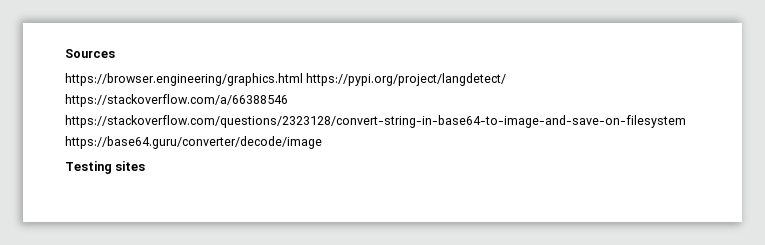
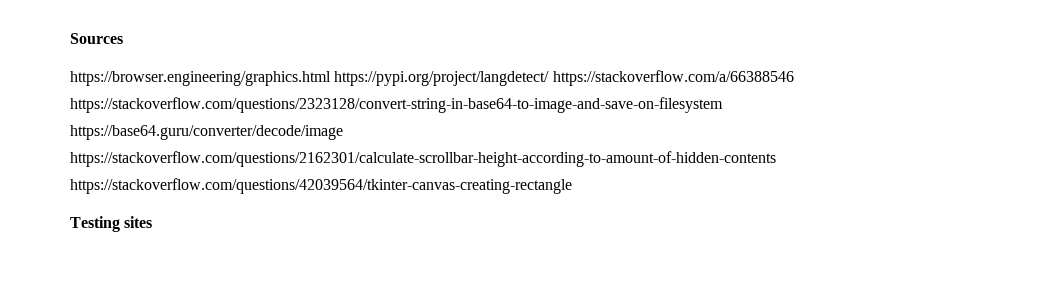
(322, 142) none -> [70,151,776,167] [70,178,572,194] https://stackoverflow.com/questions/2162301/calculate-scrollbar-height-according-to-amount-of-hidden-contents https://stackoverflow.com/questions/42039564/tkinter-canvas-creating-rectangle

